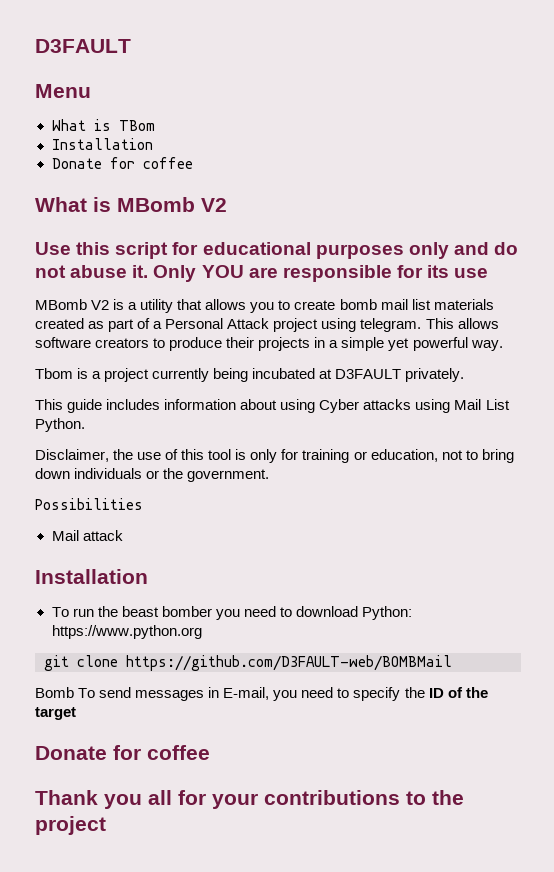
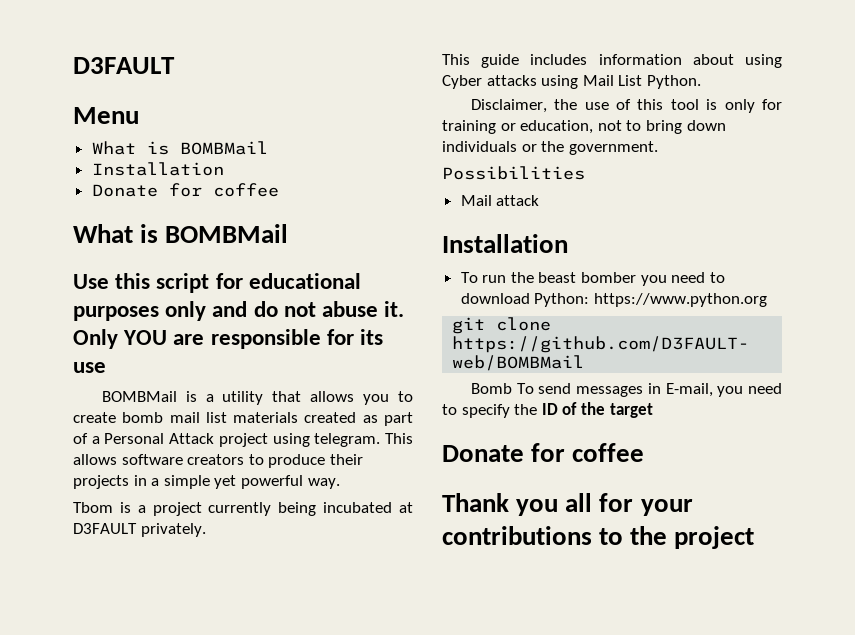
[118,120,155,131] TBom -> [179,141,268,155] BOMBMail
[117,197,227,212] MBomb V2 -> [165,224,289,243] BOMBMail
[35,299,110,310] MBomb V2 -> [101,391,177,402] BOMBMail

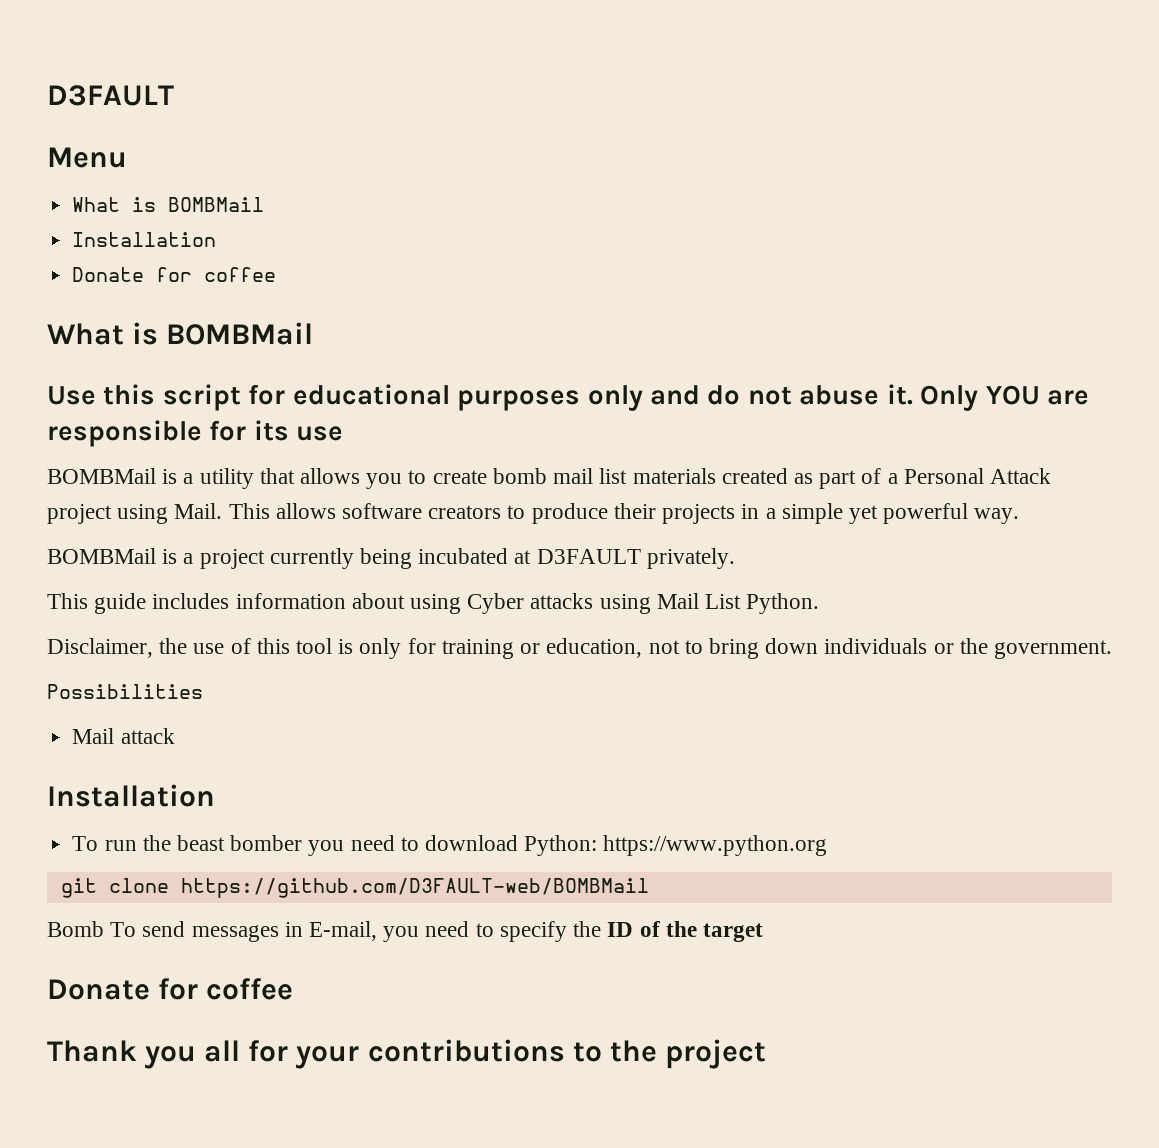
[314,433,381,447] telegram. -> [174,503,223,519] Mail.
[73,502,113,513] Tbom -> [47,548,156,564] BOMBMail

